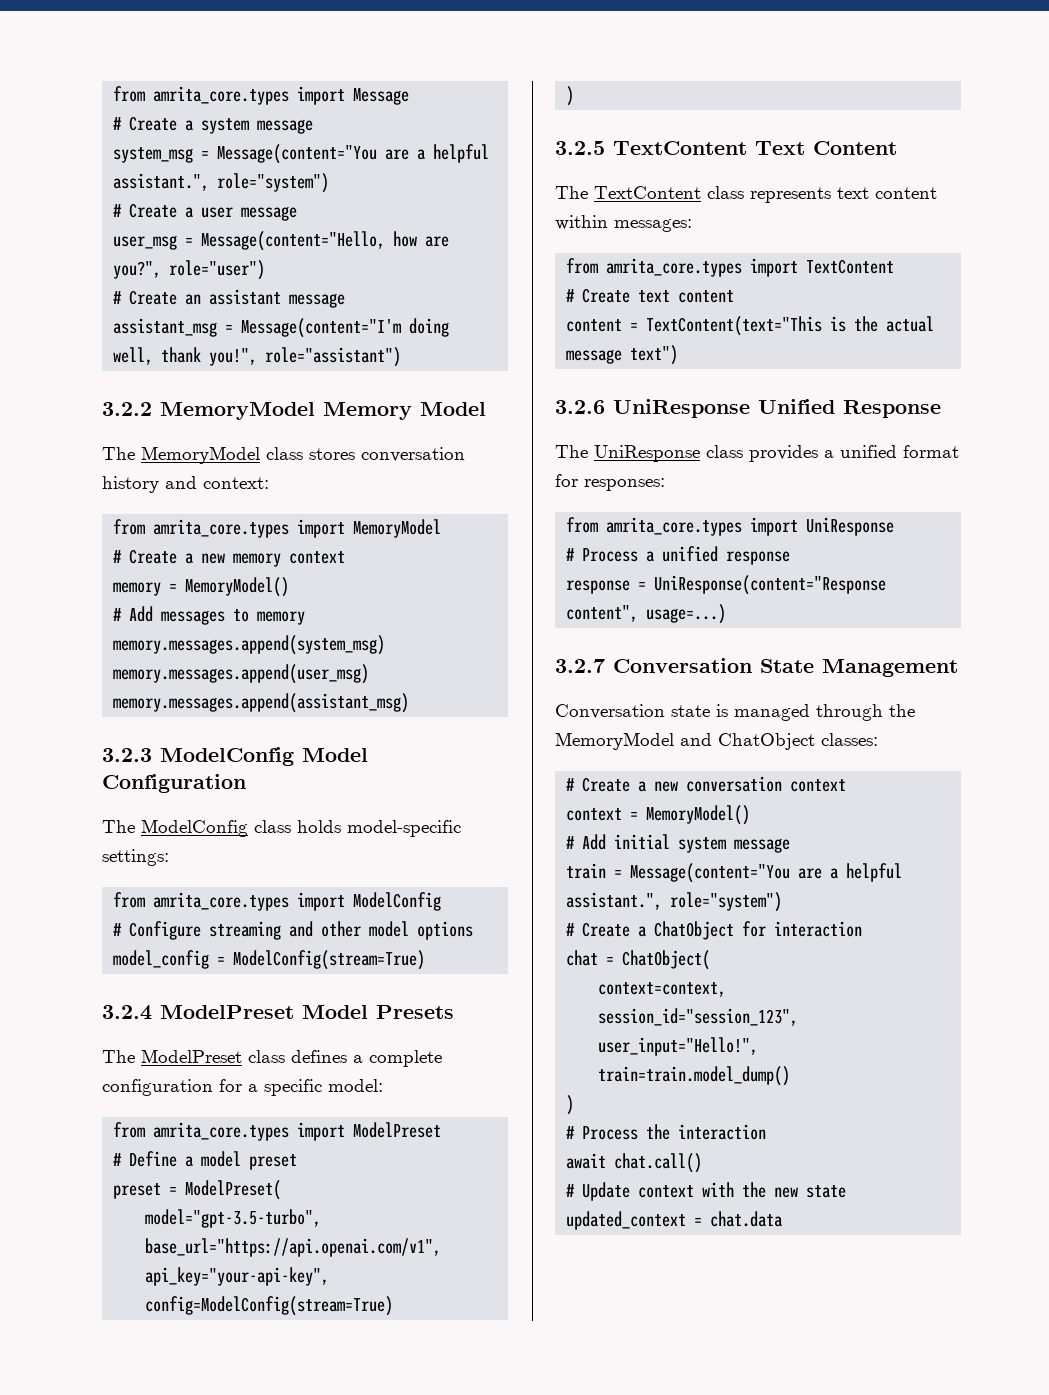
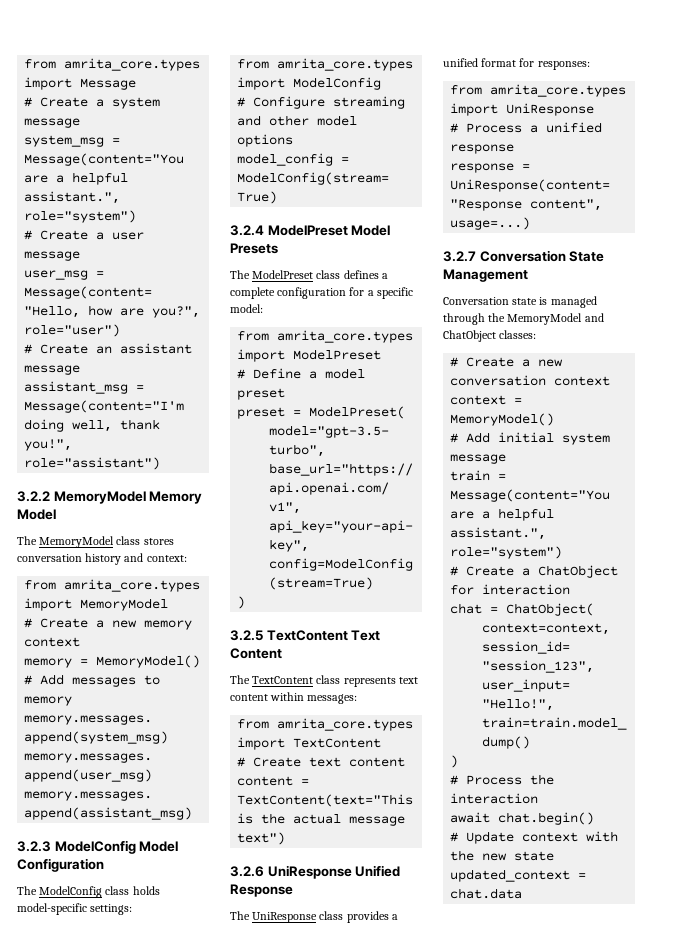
[614,1153,703,1173] chat.call() -> [498,812,595,825] chat.begin()

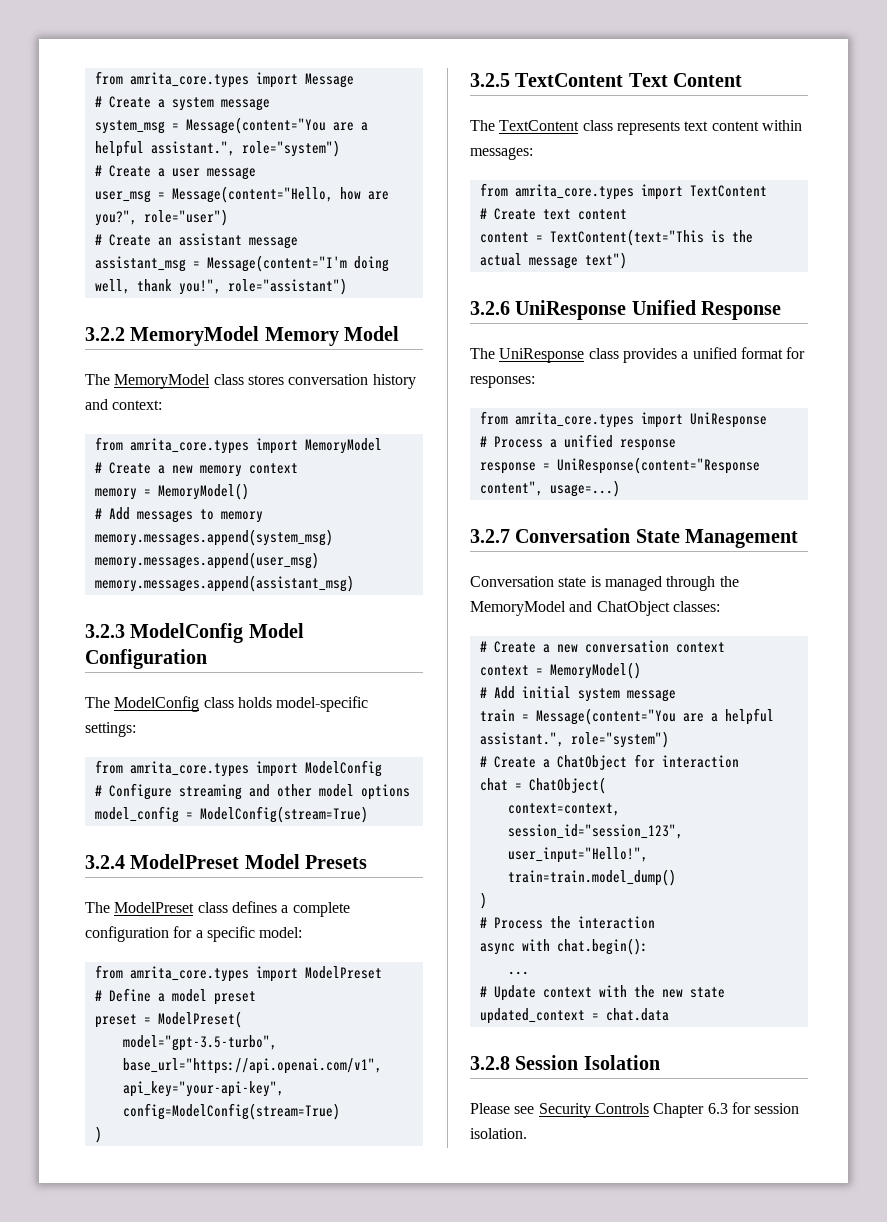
[450,812,595,825] await chat.begin() -> [479,938,648,955] [507,971,529,975] async with chat.begin(): // ...
(523, 893) none -> [470,1055,660,1070] [470,1102,800,1118] [470,1128,527,1139] // 3.2.8 Session Isolation // Please see Security Controls Chapter 6.3 for session isolation.

